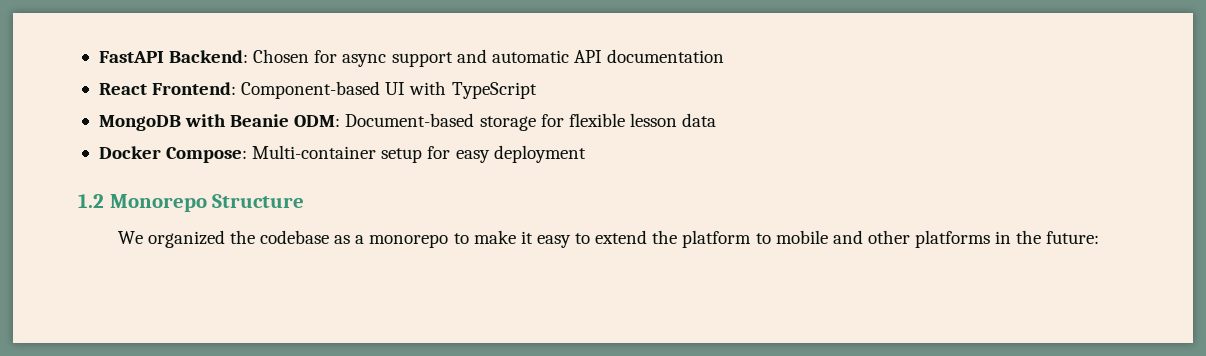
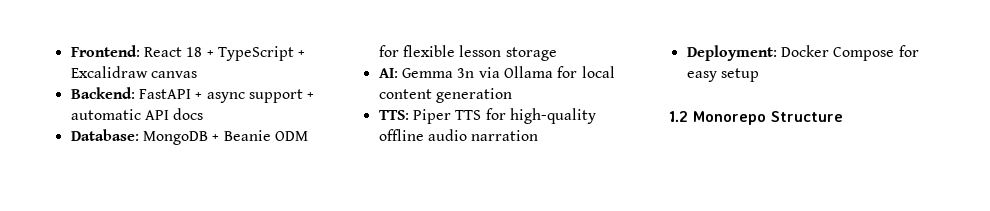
[98,49,338,63] FastAPI Backend: Chosen for -> [70,45,306,61] [70,66,197,78] [70,87,203,99] Frontend: React 18 + TypeScript + Excalidraw canvas // Backend: FastAPI +
[456,49,487,63] and -> [307,92,315,99] +
[607,49,725,63] [98,81,537,99] [98,113,717,131] [98,145,423,163] documentation // React Frontend: Component-based UI with TypeScript // MongoDB with Beanie ODM: Document-based storage for flexible lesson data // Docker Compose: Multi-container setup -> [173,108,204,120] [70,129,308,145] [378,45,557,61] [378,66,615,78] [378,88,512,103] [378,108,596,124] [378,129,539,141] [686,45,895,61] docs // Database: MongoDB + Beanie ODM for flexible lesson storage // AI: Gemma 3n via Ollama for local content generation // TTS: Piper TTS for high-quality offline audio narration // Deployment: Docker Compose
[493,145,586,163] deployment -> [720,68,759,82] setup
[117,230,1100,248] // We organized the codebase as a monorepo to make it easy to extend the platform to mobile and other platforms in the future: -> (843, 116) none

